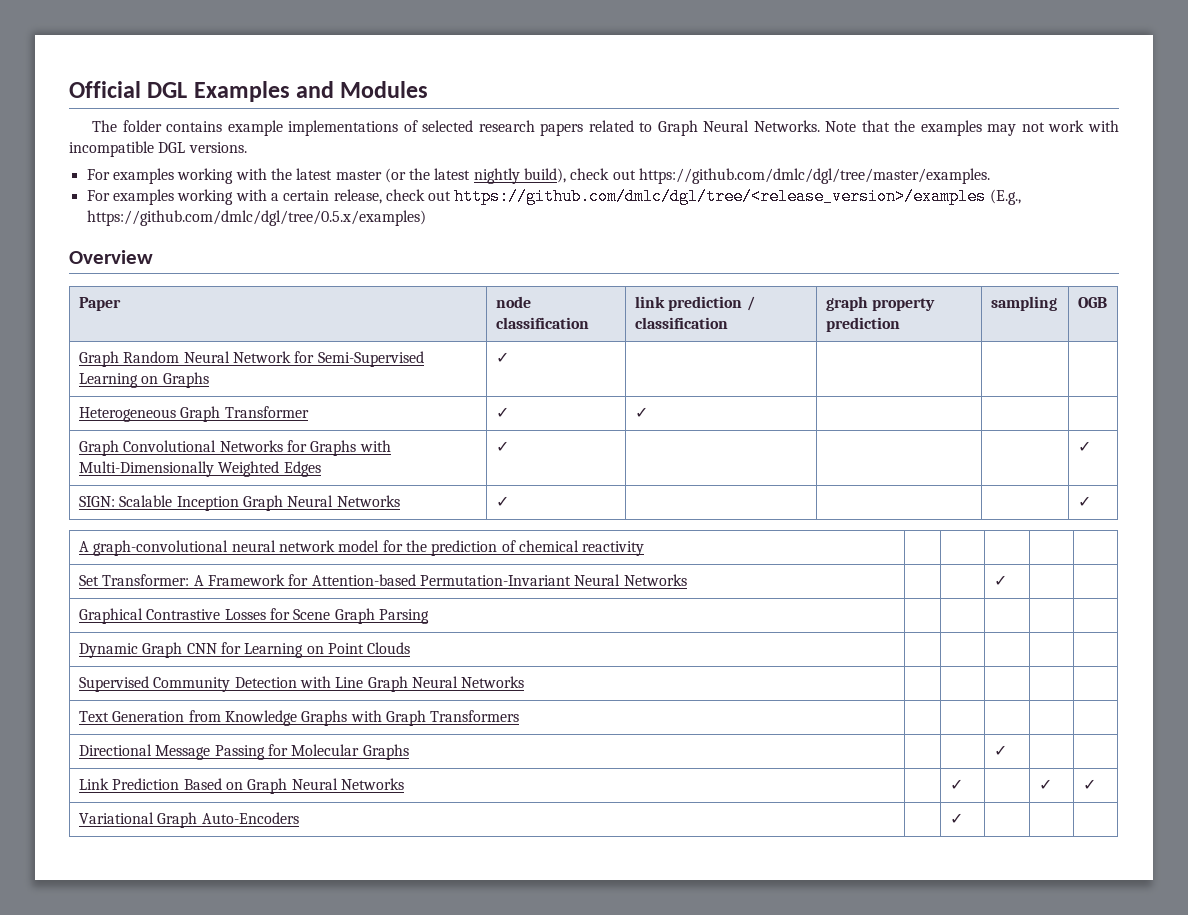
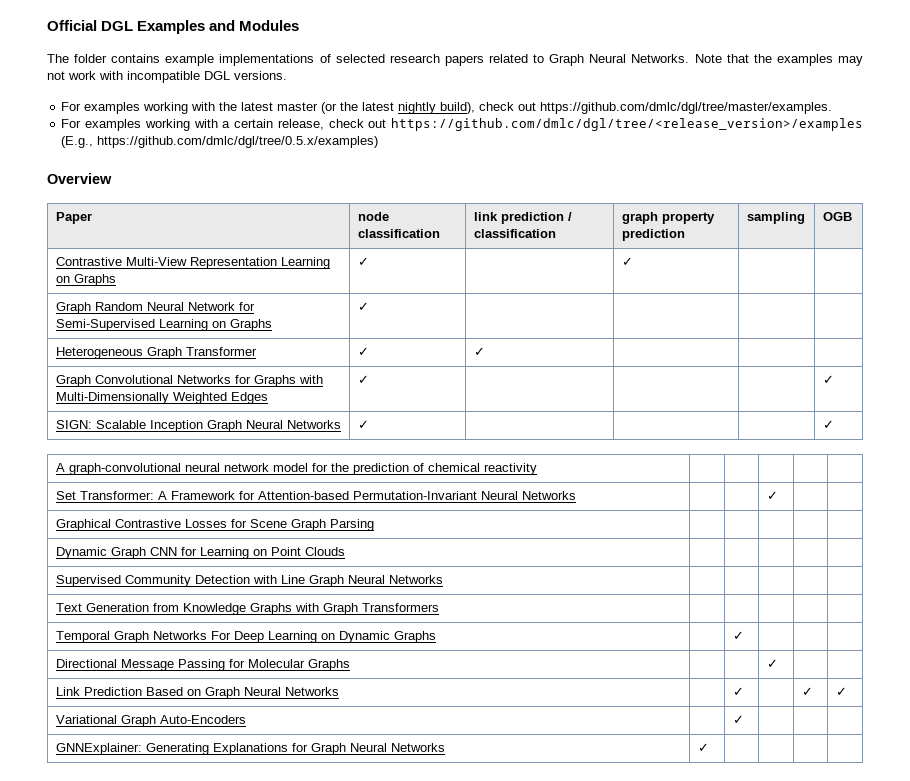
(1107, 302) none -> [55,257,330,269] [55,274,116,286] [357,257,369,266] [621,257,633,266] // Contrastive Multi-View Representation Learning on Graphs | ✓ | | ✓ | |
(520, 716) none -> [55,631,436,643] [732,631,744,640] // Temporal Graph Networks For Deep Learning on Dynamic Graphs | | ✓ | | |
(963, 818) none -> [55,743,445,755] [697,743,709,752] // GNNExplainer: Generating Explanations for Graph Neural Networks | ✓ | | | |

